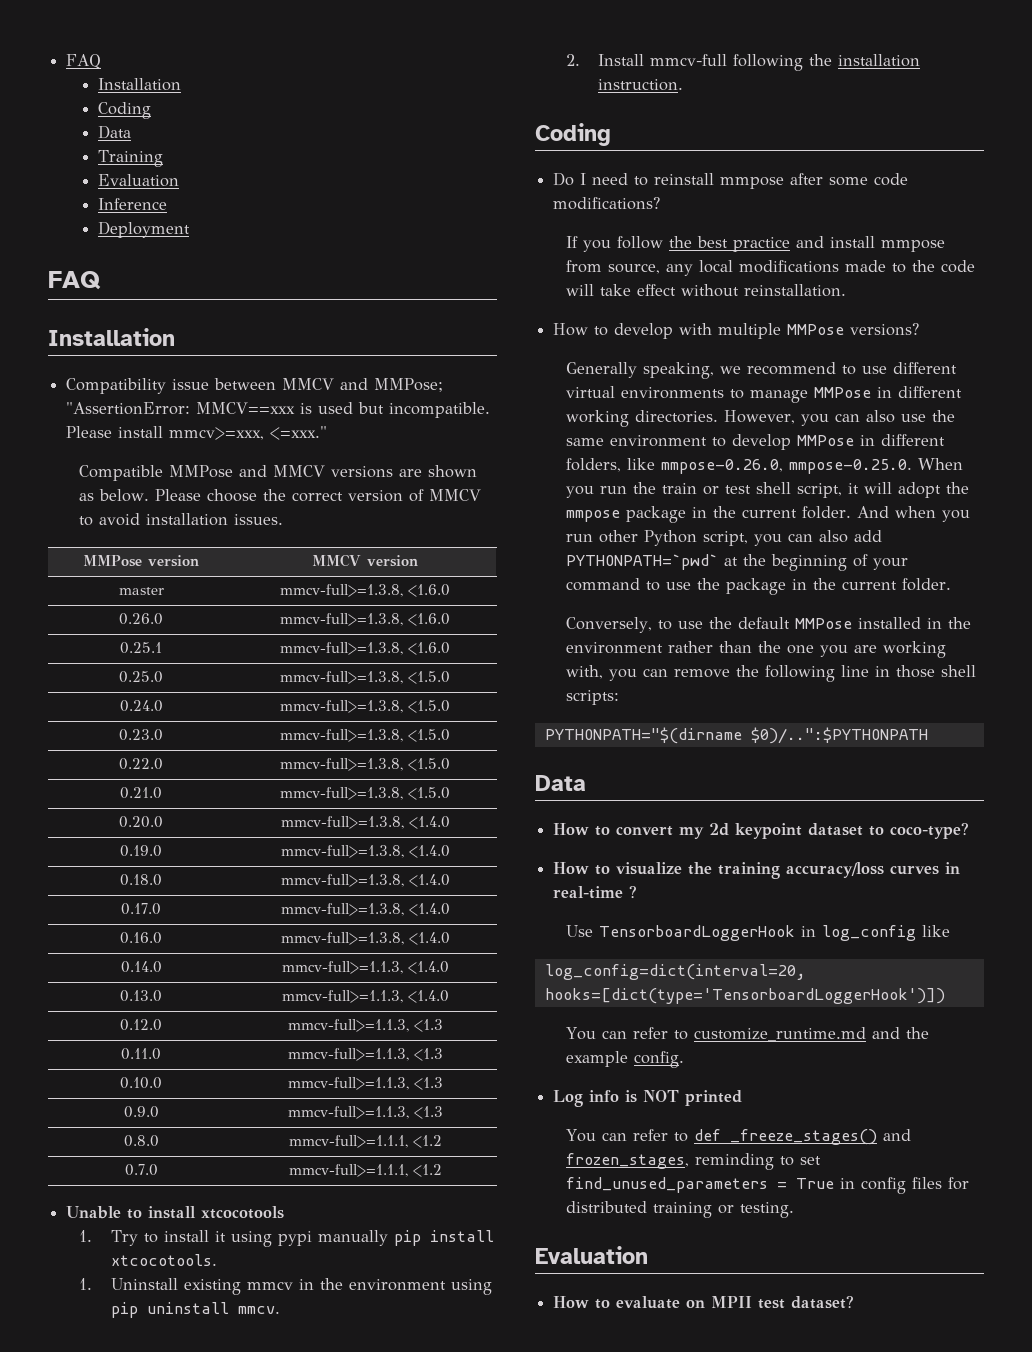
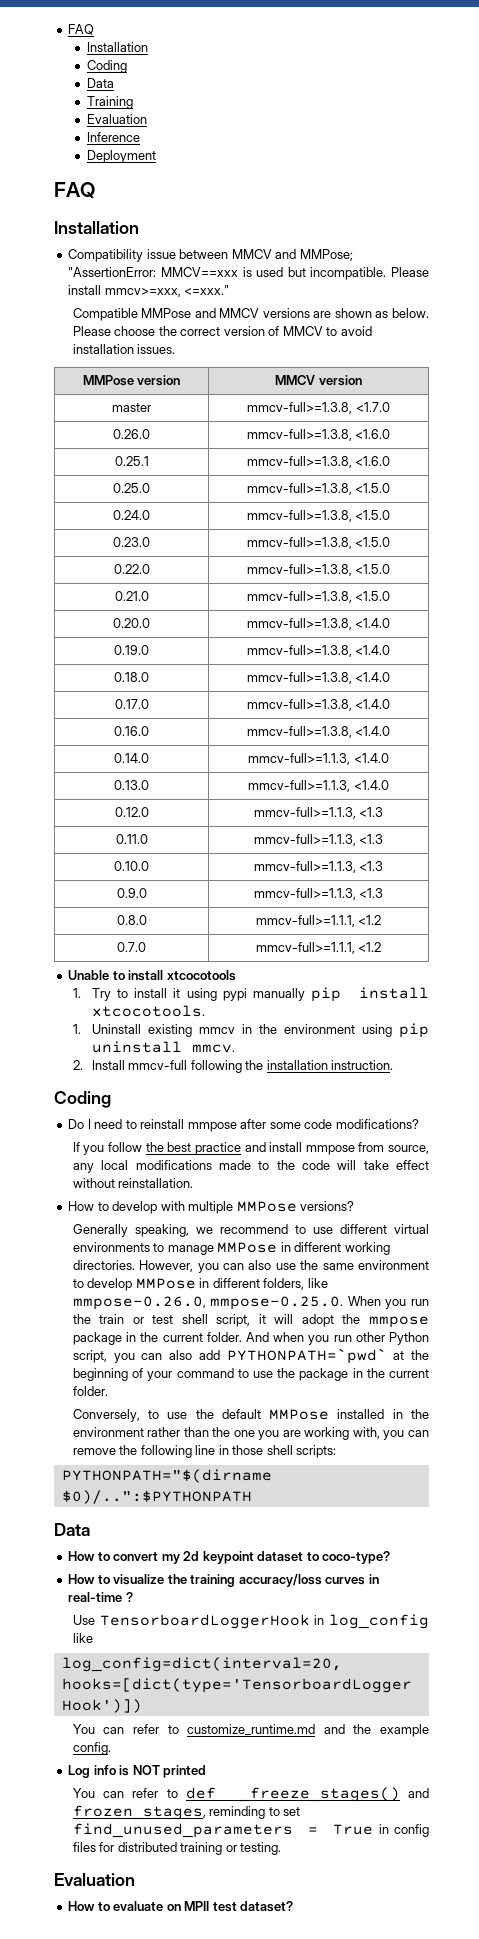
[408,584,450,597] <1.6.0 -> [355,402,390,412] <1.7.0

